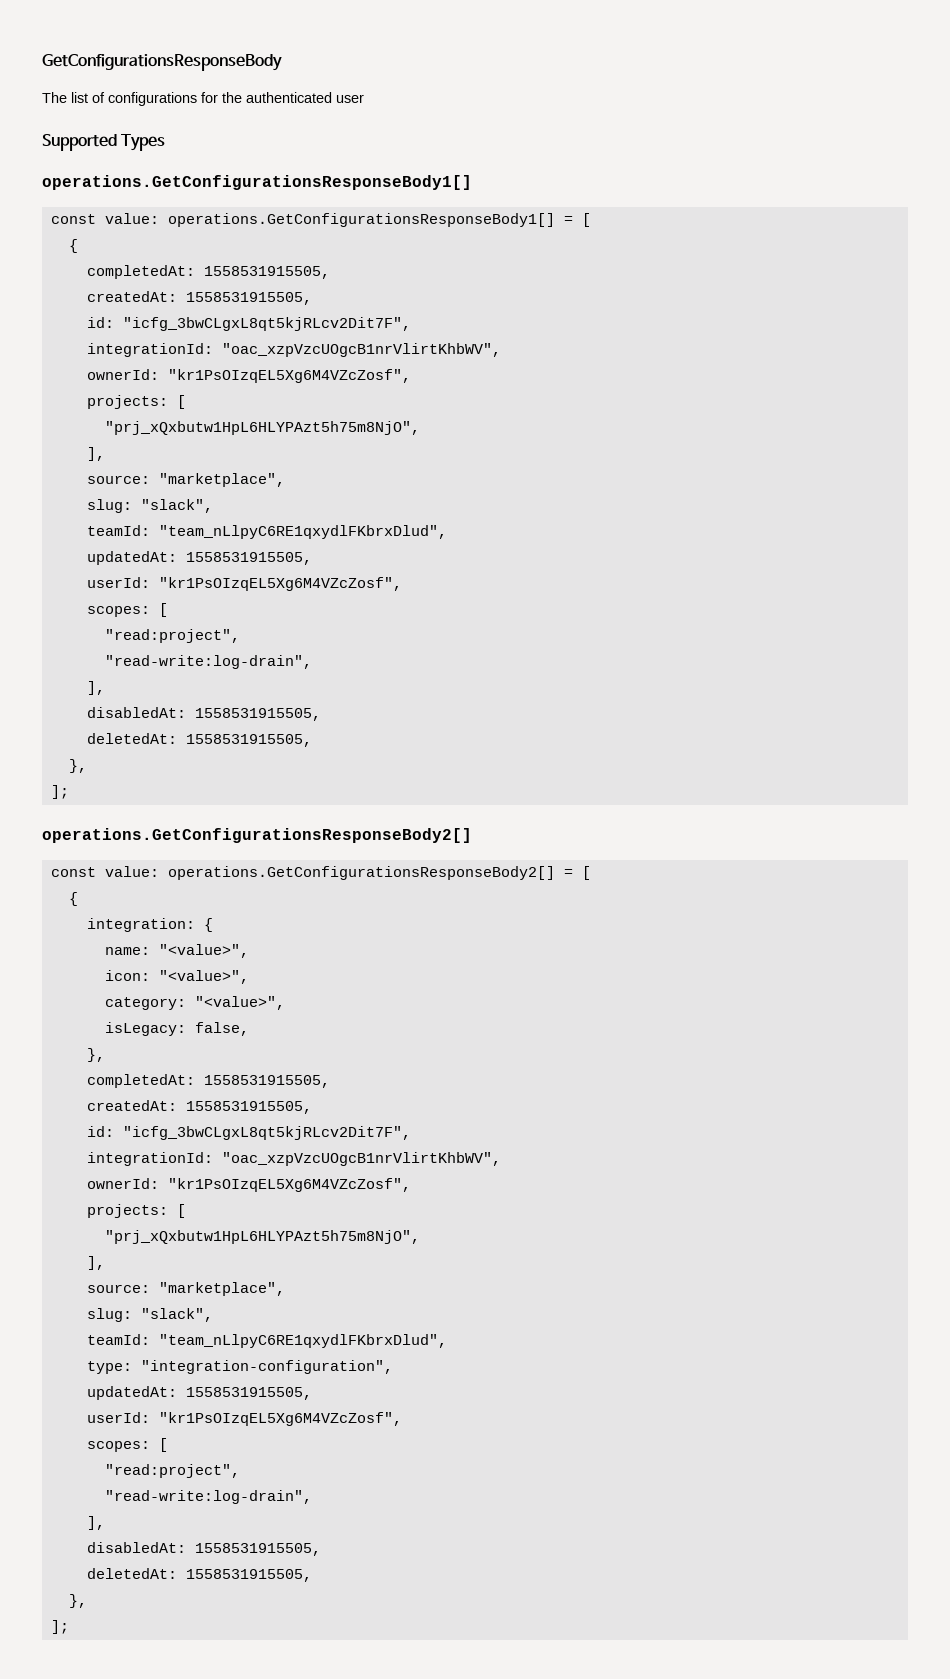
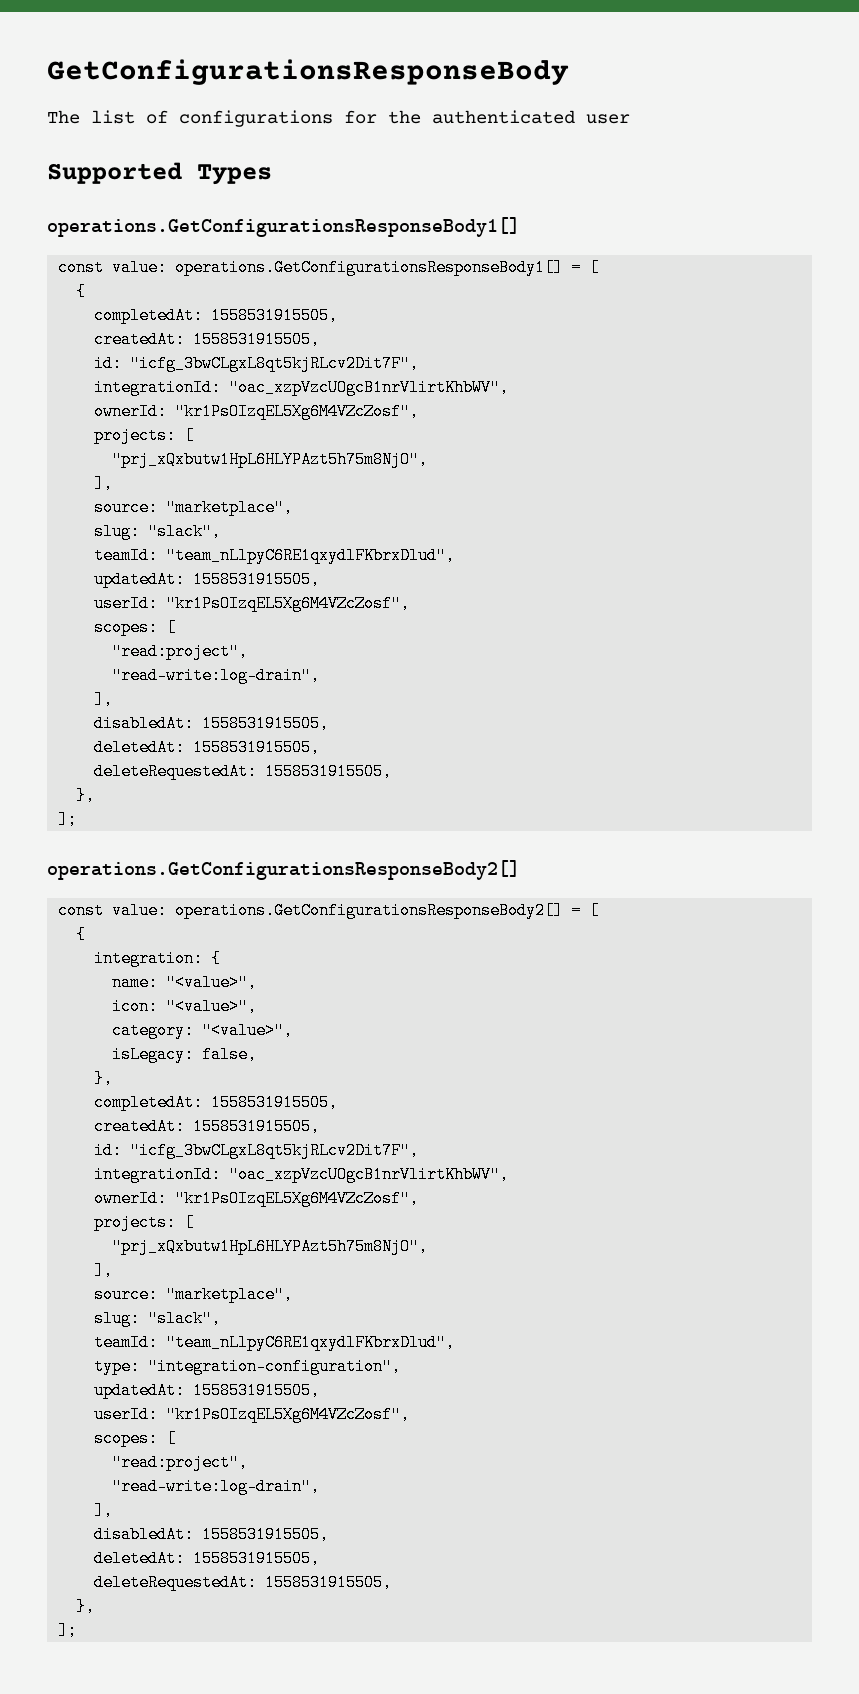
(312, 740) none -> [94,763,393,780] // deleteRequestedAt: 1558531915505,
(312, 1575) none -> [94,1574,393,1591] // deleteRequestedAt: 1558531915505,

